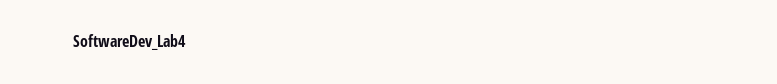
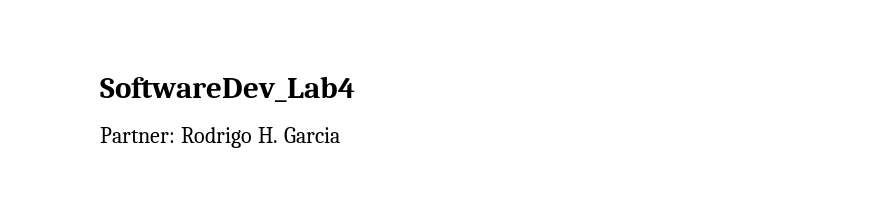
(186, 42) none -> [100,127,340,148] // Partner: Rodrigo H. Garcia

